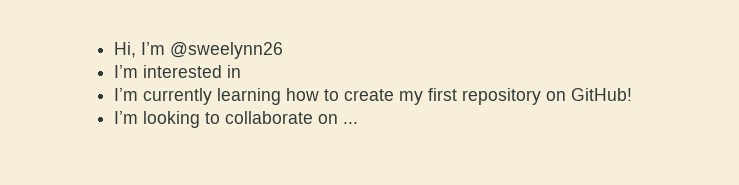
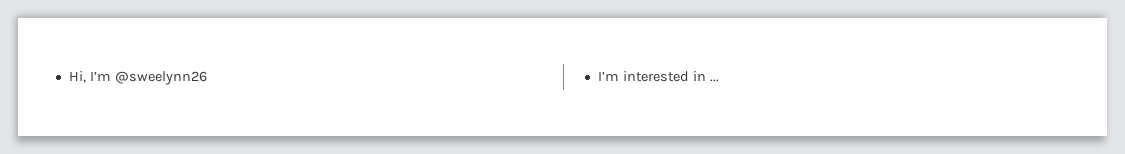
[114,88,633,105] [114,111,339,128] // I’m currently learning how to create my first repository on GitHub! // I’m looking to collaborate on -> (706, 76) none

